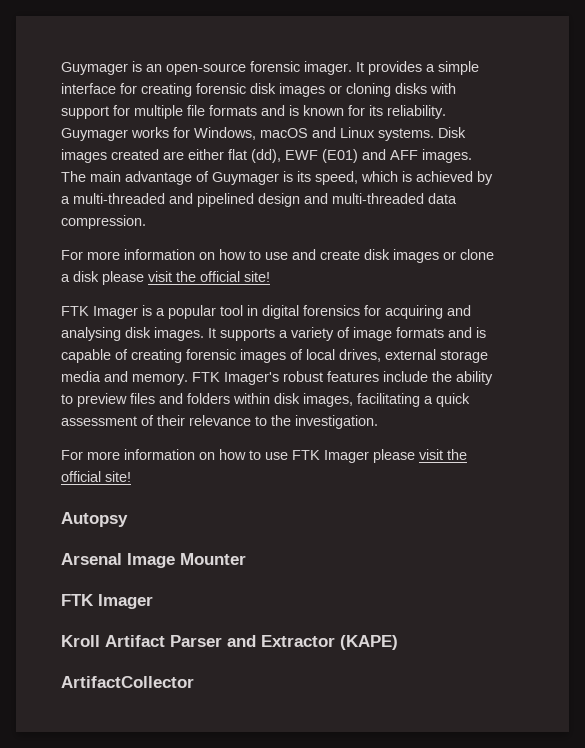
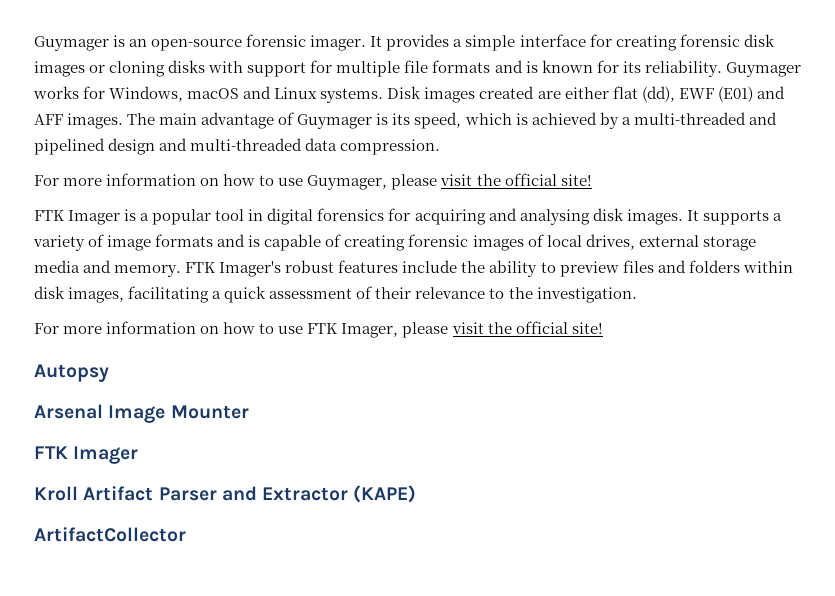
[292,249,494,263] [61,271,99,282] and create disk images or clone a disk -> [307,175,388,190] Guymager,
[324,450,369,463] Imager -> [341,323,399,338] Imager,

